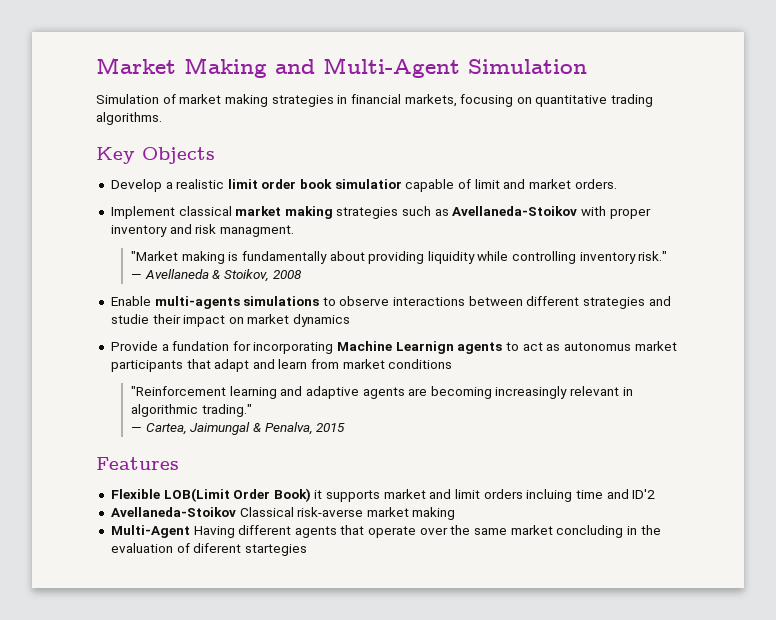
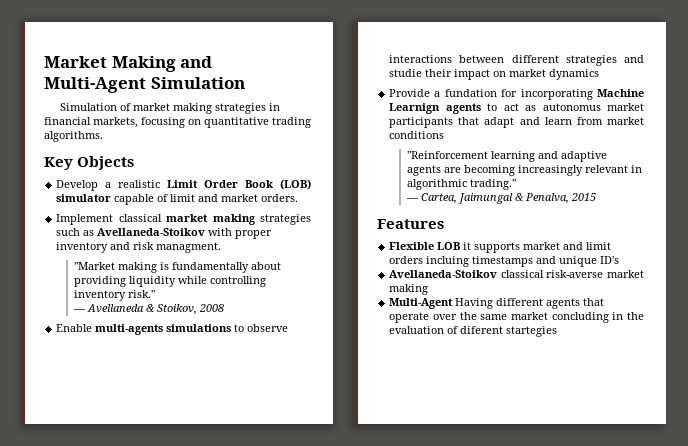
[227,179,402,189] limit order book simulatior -> [167,179,312,190] [56,194,112,202] Limit Order Book (LOB) simulator
[163,488,311,502] LOB(Limit Order Book) -> [437,242,461,250] LOB
[575,489,656,499] [110,507,294,517] time and ID'2 // Avellaneda-Stoikov Classical -> [472,256,620,267] [389,270,544,278] timestamps and unique ID's // Avellaneda-Stoikov classical

